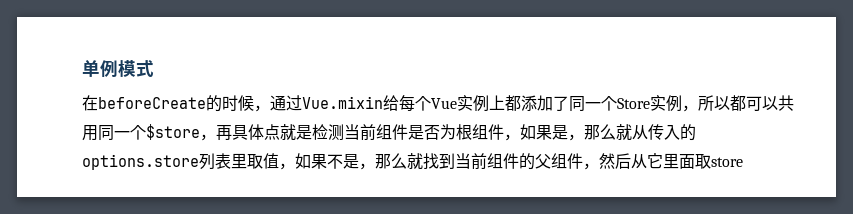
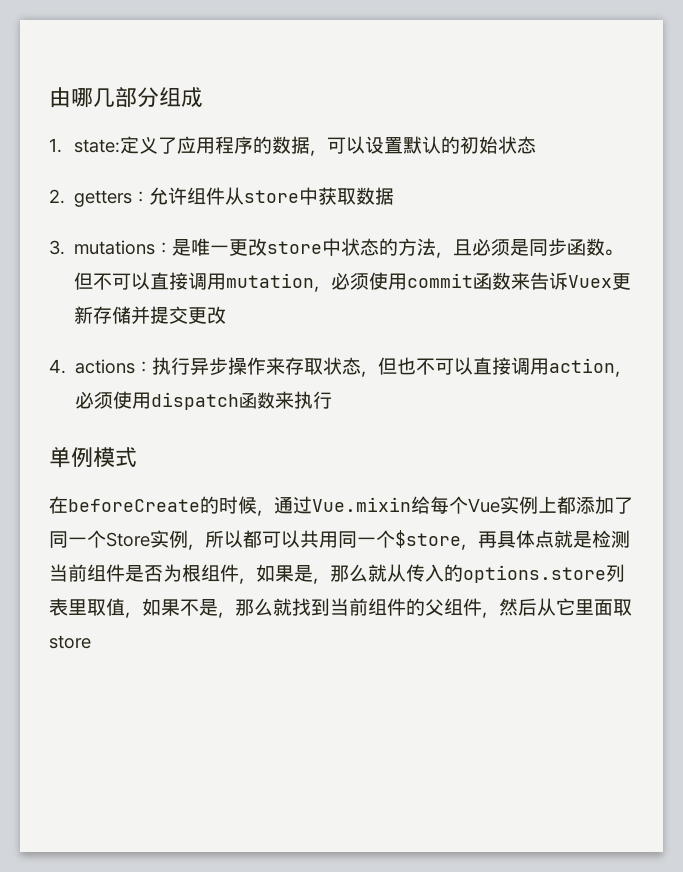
(82, 68) none -> [49,87,203,108] [49,136,536,156] [49,187,395,207] [49,238,623,258] [74,272,632,292] [74,306,227,324] [49,357,633,377] [75,391,333,410] 由哪几部分组成 // 1. state:定义了应用程序的数据，可以设置默认的初始状态 // 2. getters：允许组件从store中获取数据 // 3. mutations：是唯一更改store中状态的方法，且必须是同步函数。但不可以直接调用mutation，必须使用commit函数来告诉Vuex更新存储并提交更改 // 4. actions：执行异步操作来存取状态，但也不可以直接调用action，必须使用dispatch函数来执行 //

